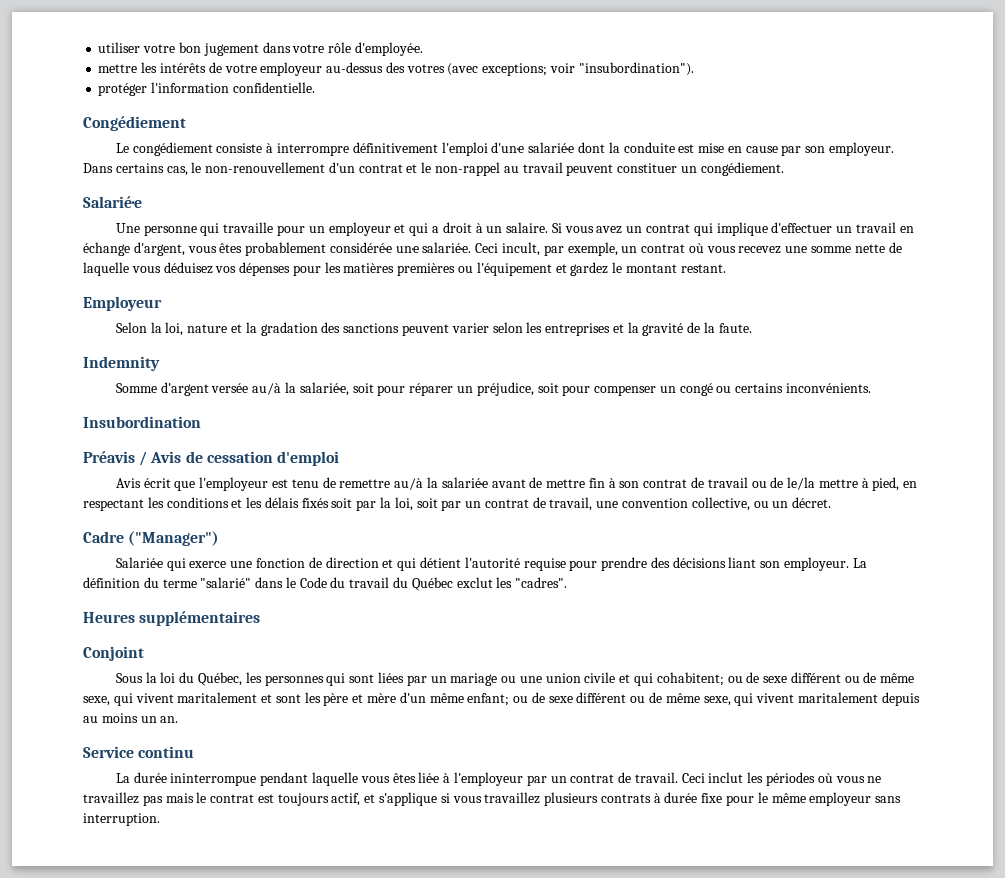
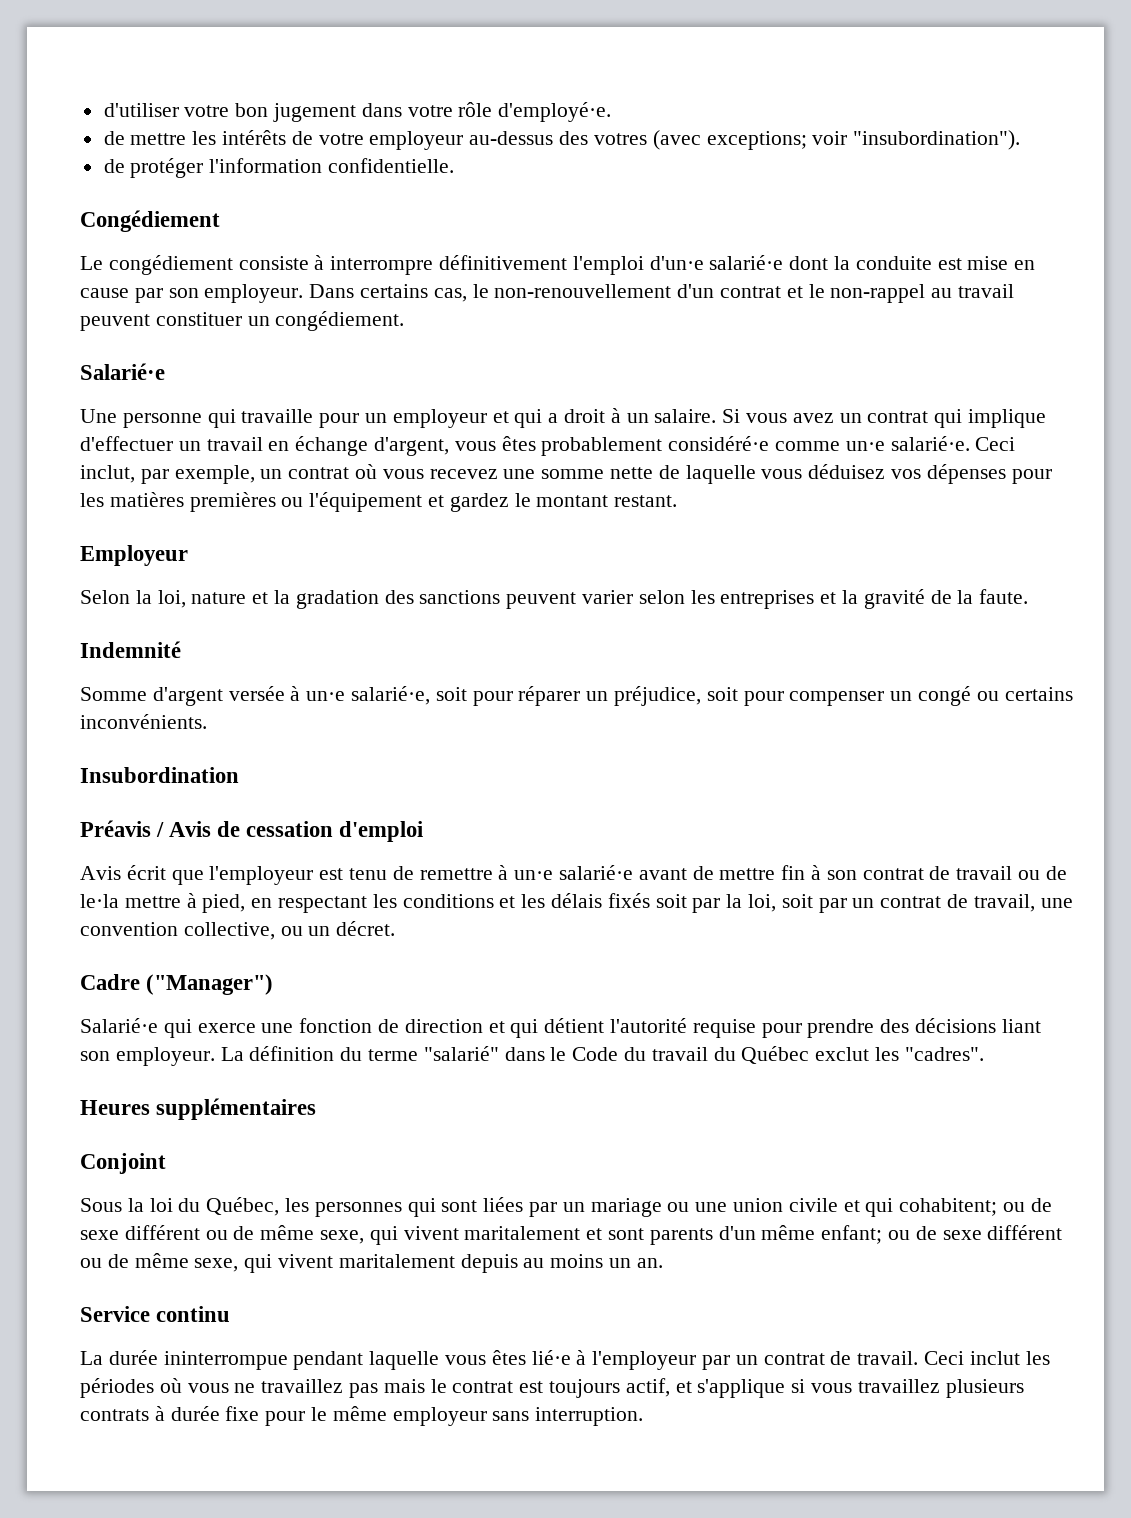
[98,42,141,53] utiliser -> [103,103,179,117] d'utiliser
(423, 49) none -> [103,131,125,145] de
(694, 69) none -> [103,159,125,173] de
(392, 247) none -> [775,441,841,451] comme
[502,242,541,256] incult, -> [80,465,135,483] inclut,
[83,356,160,371] Indemnity -> [80,641,181,658] Indemnité
[252,382,297,395] au/à la -> [290,686,346,701] à un·e
[394,477,438,490] au/à la -> [498,865,554,880] à un·e
[787,477,816,490] le/la -> [80,894,119,908] le·la
[304,692,397,706] les père et mère -> [649,1228,713,1245] parents

